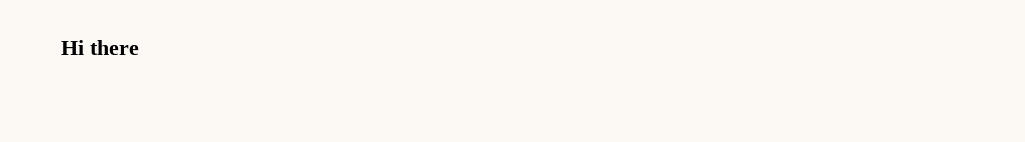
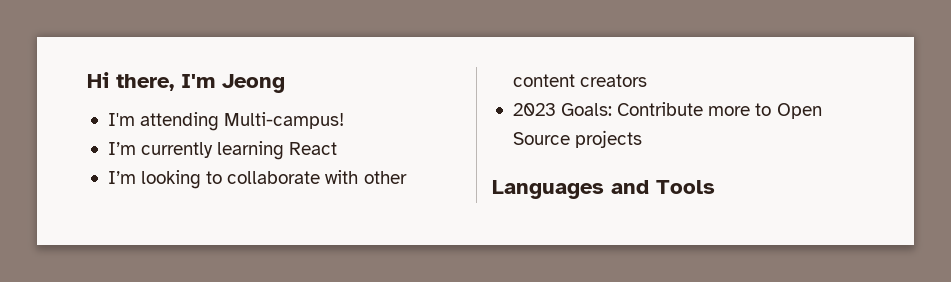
[90,40,139,55] there -> [116,74,285,93] [107,112,345,131] [107,141,338,160] [107,170,407,189] [512,74,648,87] [512,102,822,119] [512,130,643,148] [492,180,715,199] there, I'm Jeong // I'm attending Multi-campus! // I’m currently learning React // I’m looking to collaborate with other content creators // 2023 Goals: Contribute more to Open Source projects // Languages and Tools

